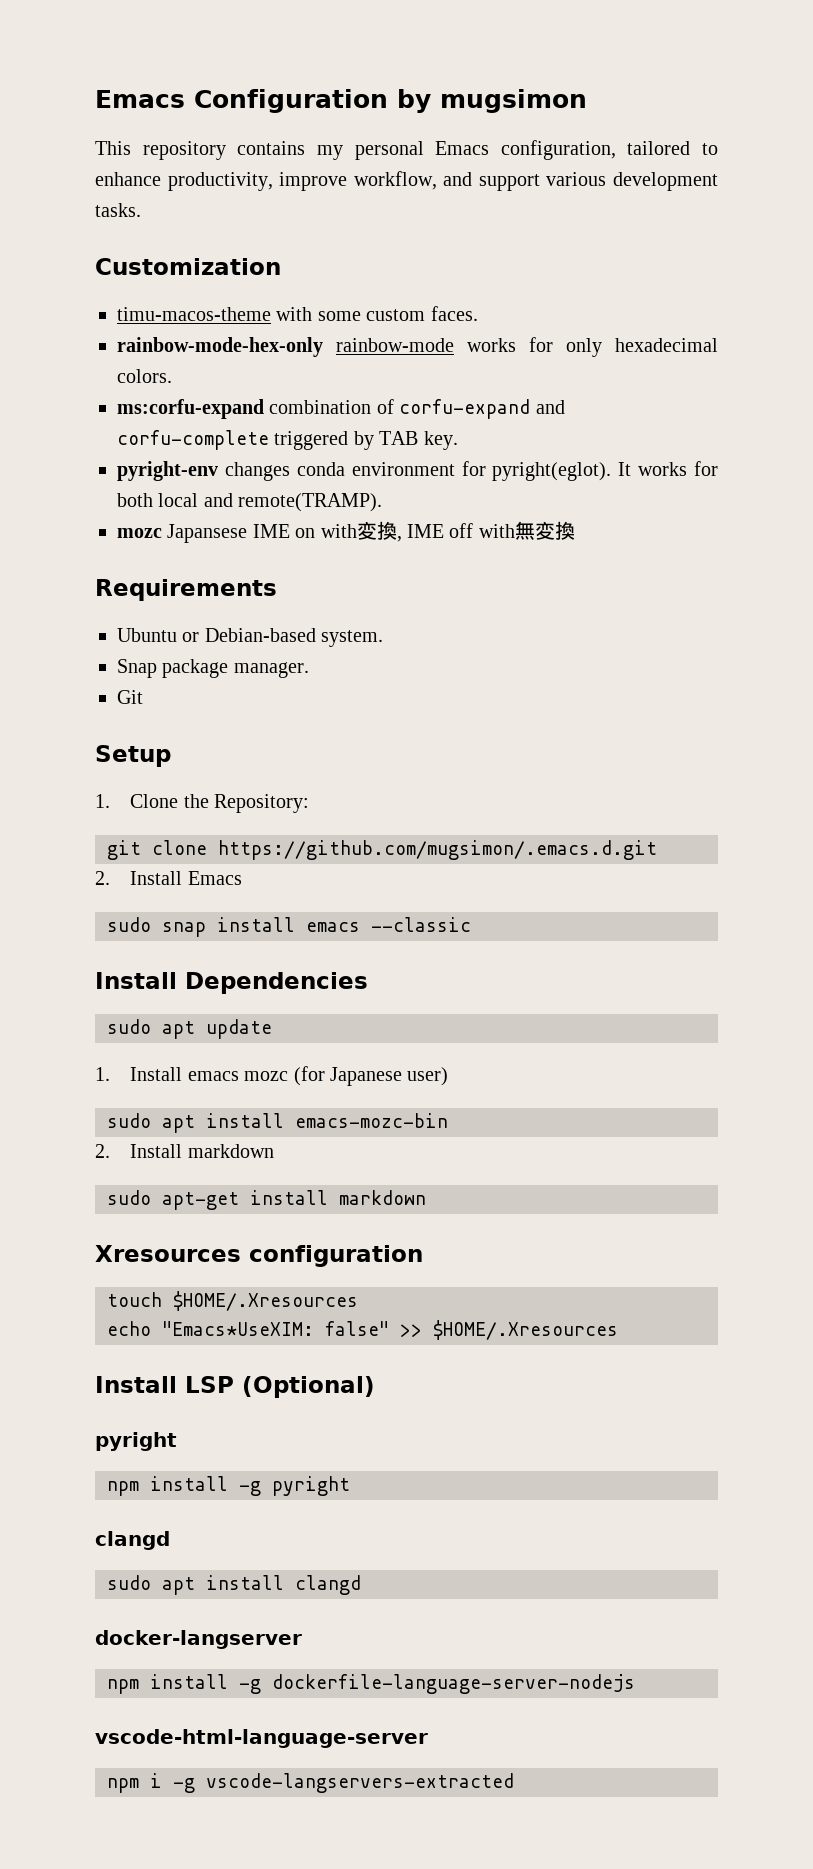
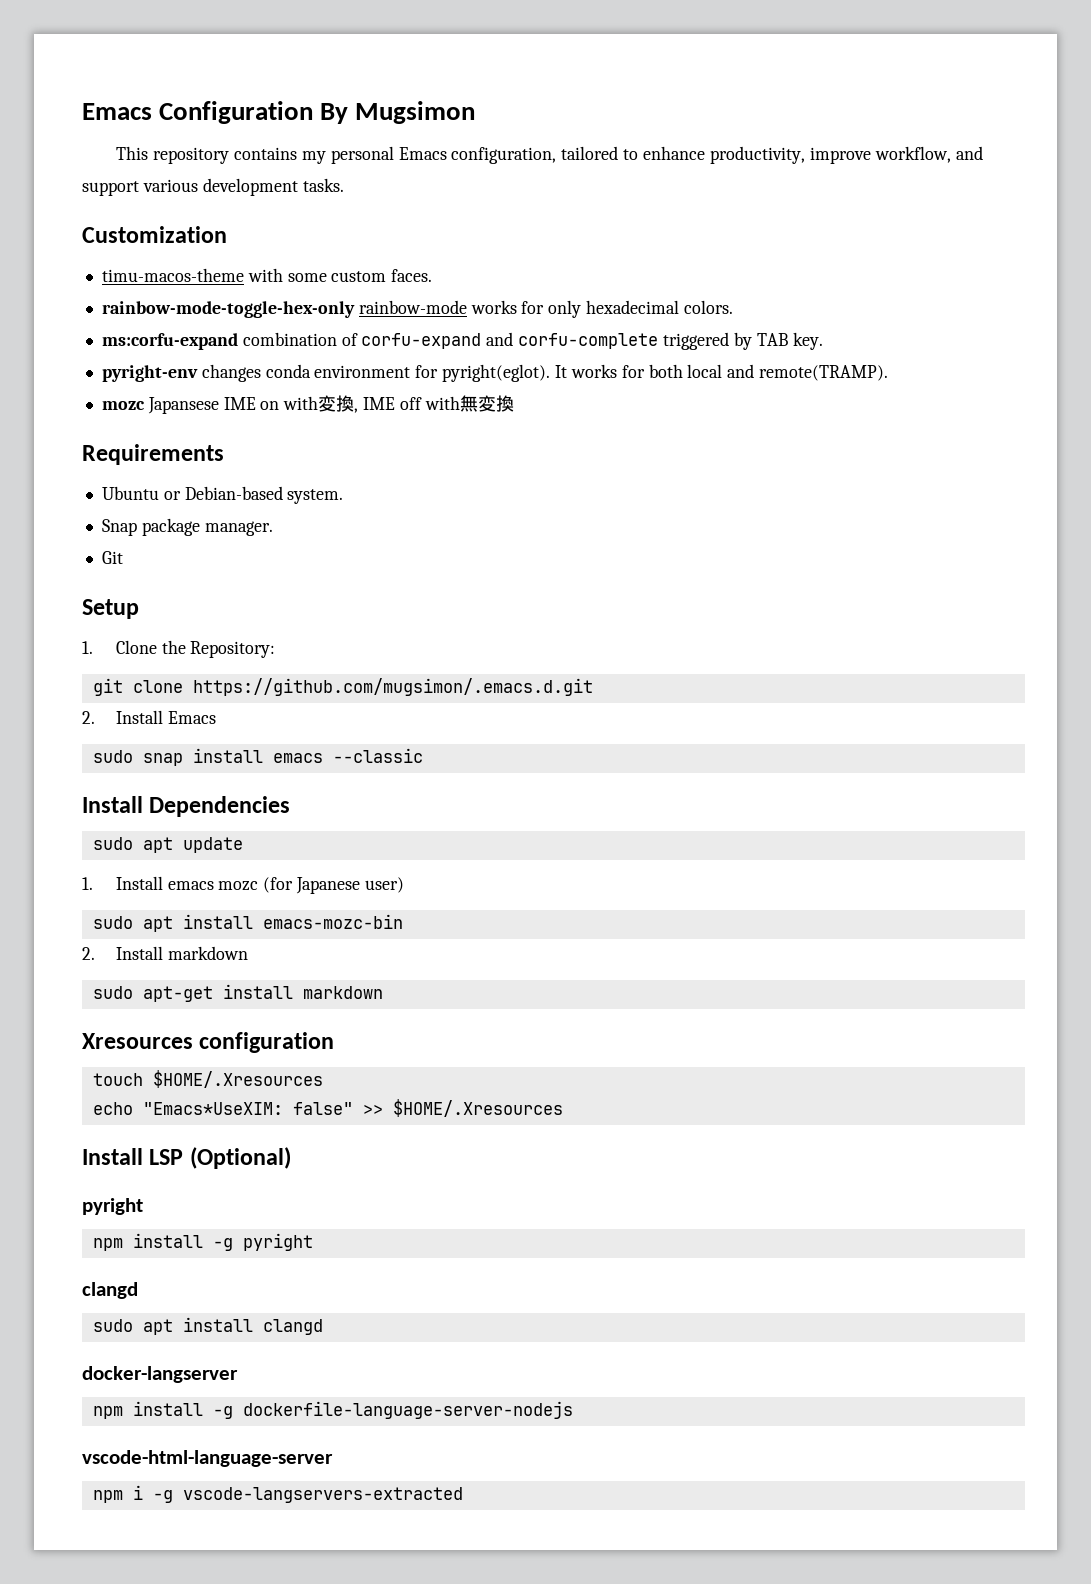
[397,89,587,113] by mugsimon -> [320,101,476,124] By Mugsimon
[117,337,323,357] rainbow-mode-hex-only -> [101,301,355,318] rainbow-mode-toggle-hex-only

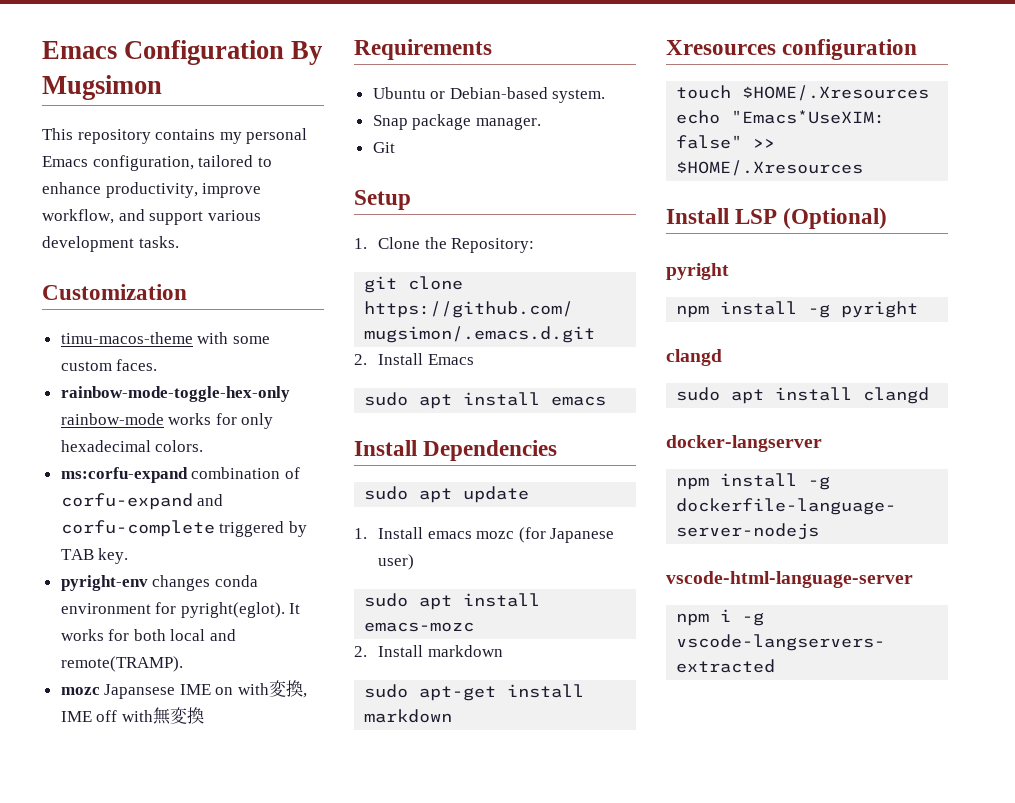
[142,753,183,766] snap -> [419,394,453,409] apt
[332,748,423,763] --classic -> (607, 401) none
[262,914,403,929] emacs-mozc-bin -> [364,622,475,632] emacs-mozc

